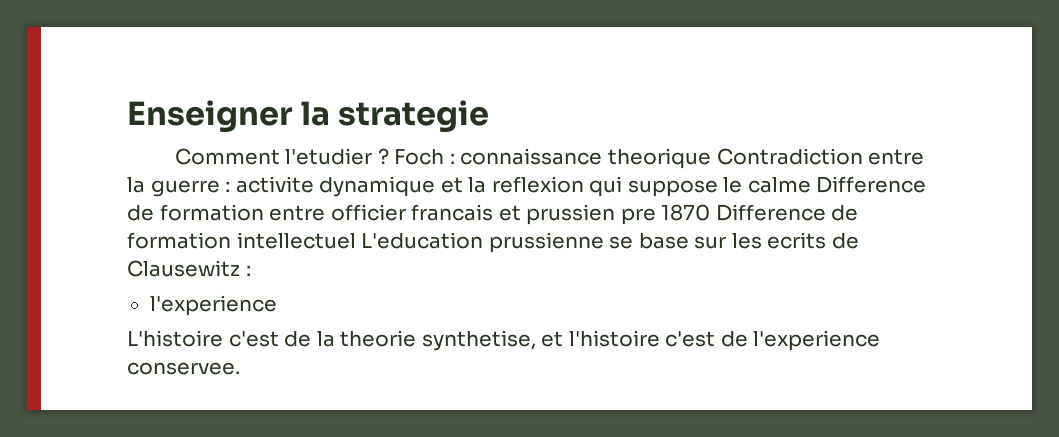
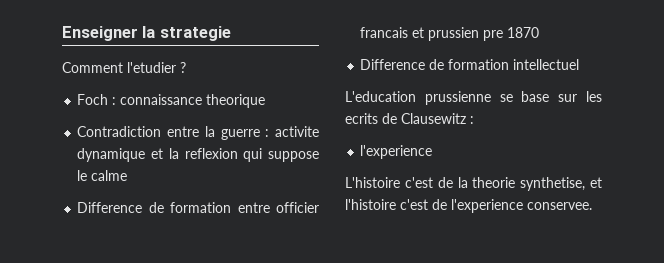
(389, 156) none -> (186, 67) //
(711, 158) none -> (266, 101) //
(811, 185) none -> (128, 175) //
(711, 212) none -> (540, 32) //
(356, 240) none -> (580, 64) //

